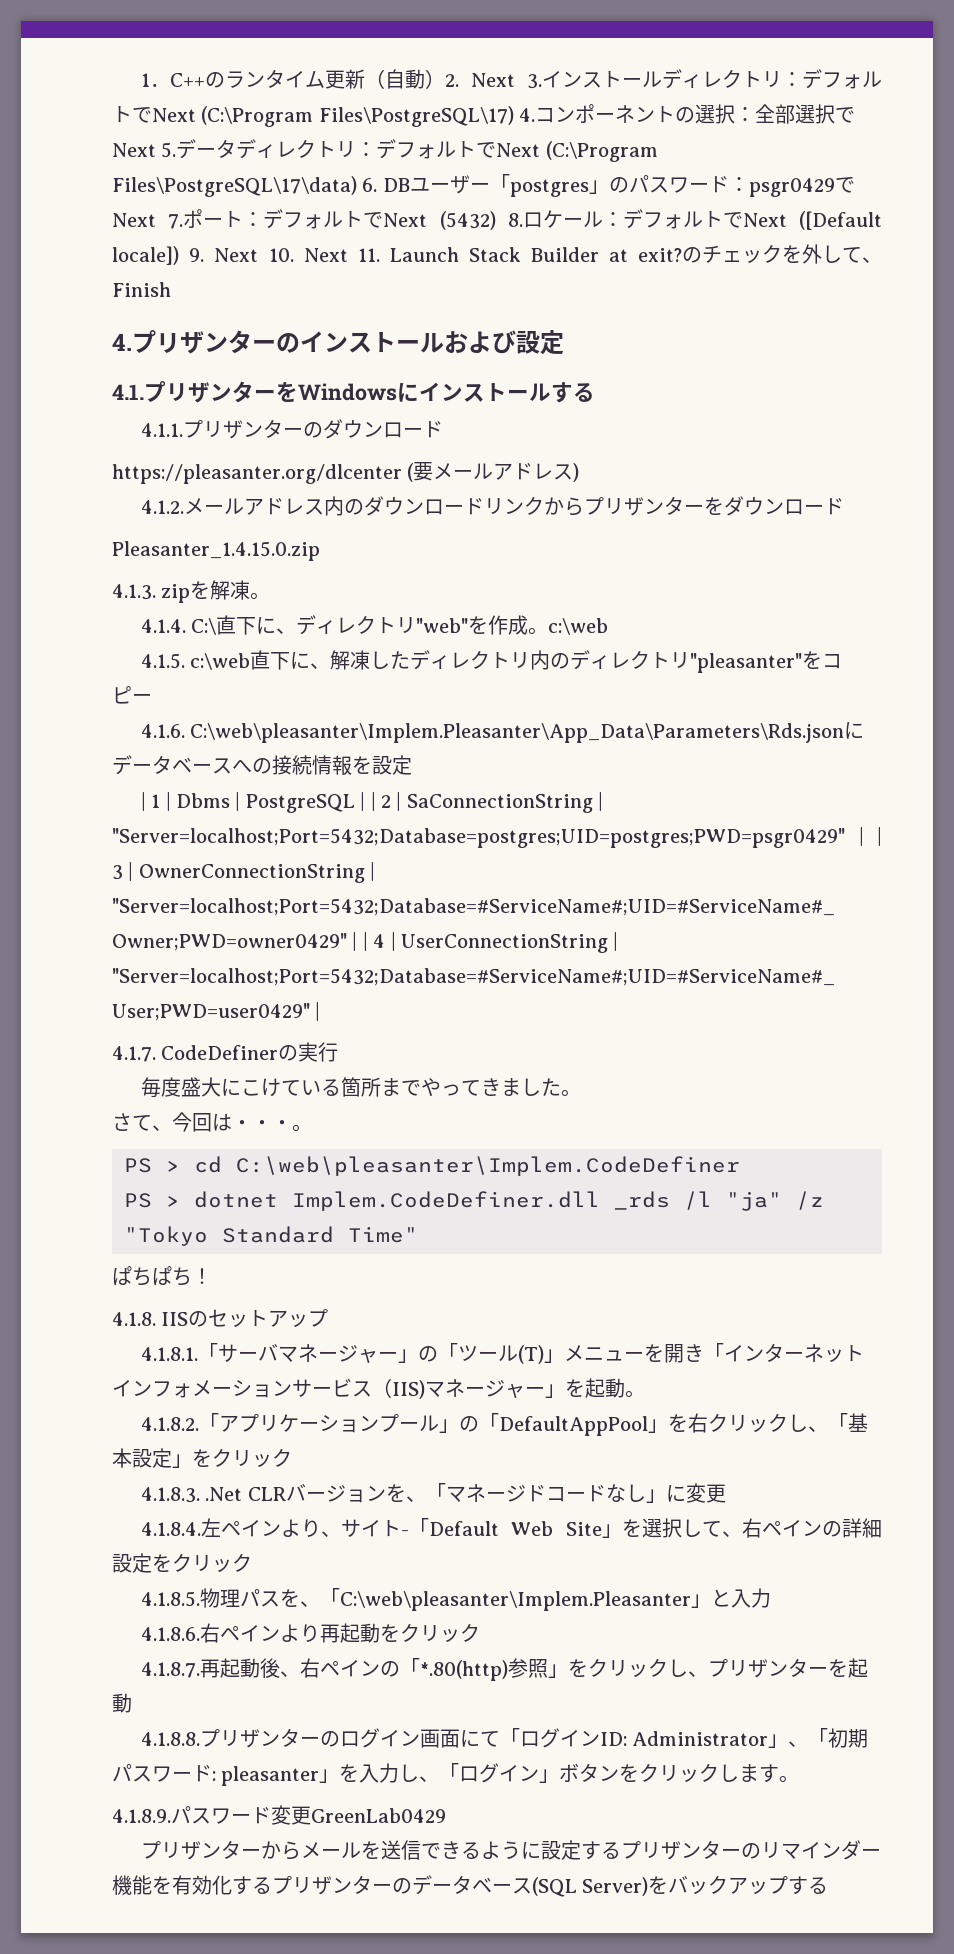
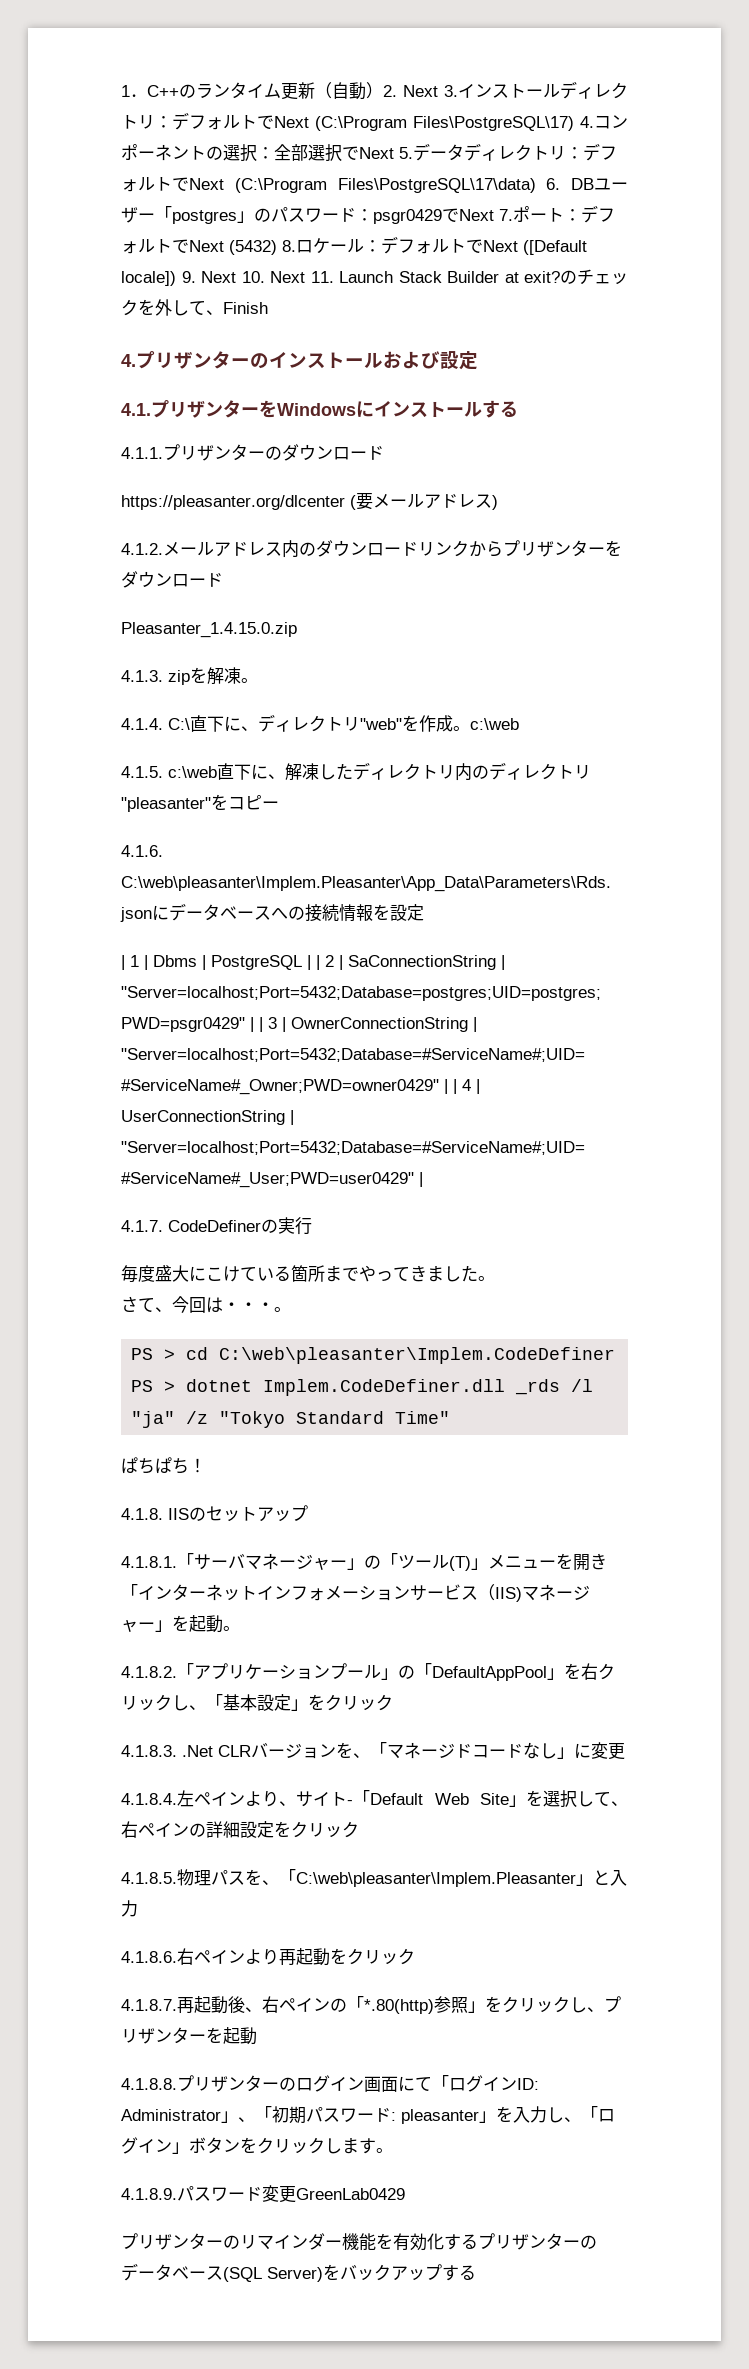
[260,1840,741,1860] からメールを送信できるように設定するプリザンター -> (223, 2244) none

